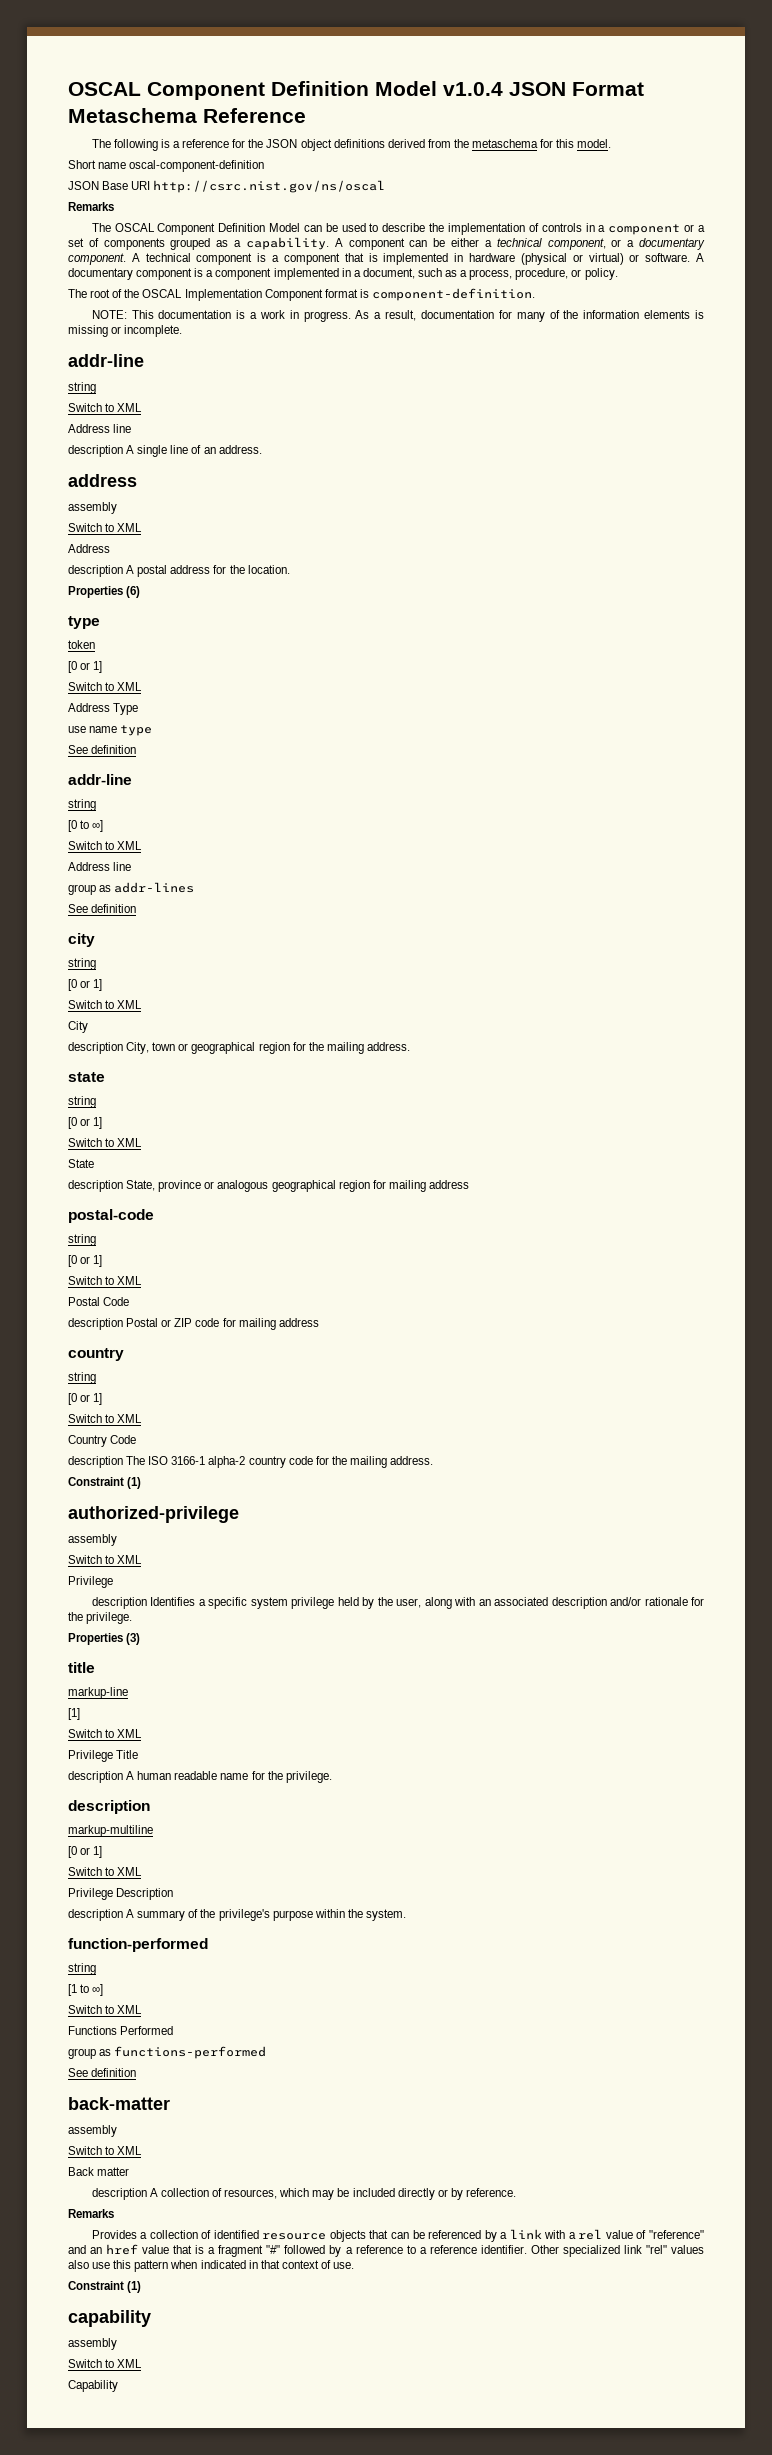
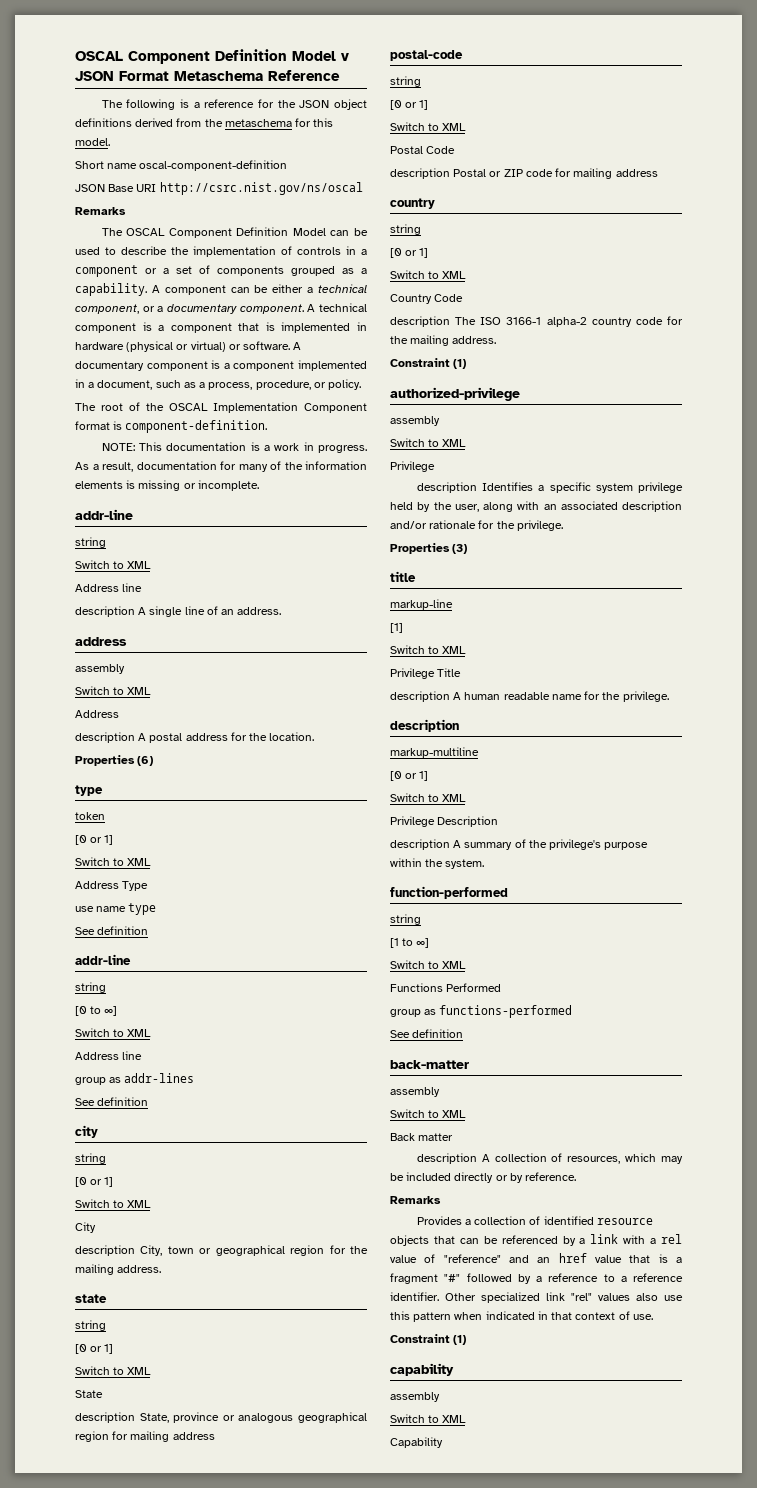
[68,81,503,100] OSCAL Component Definition Model v1.0.4 -> [75,49,349,64] OSCAL Component Definition Model v

